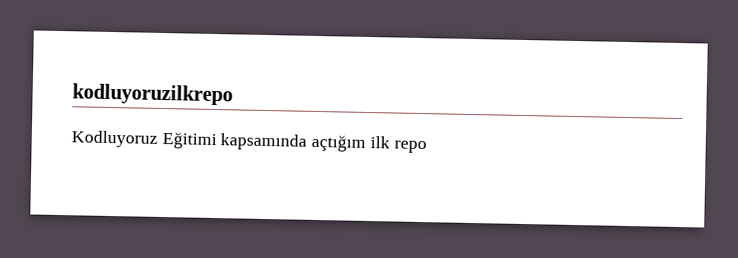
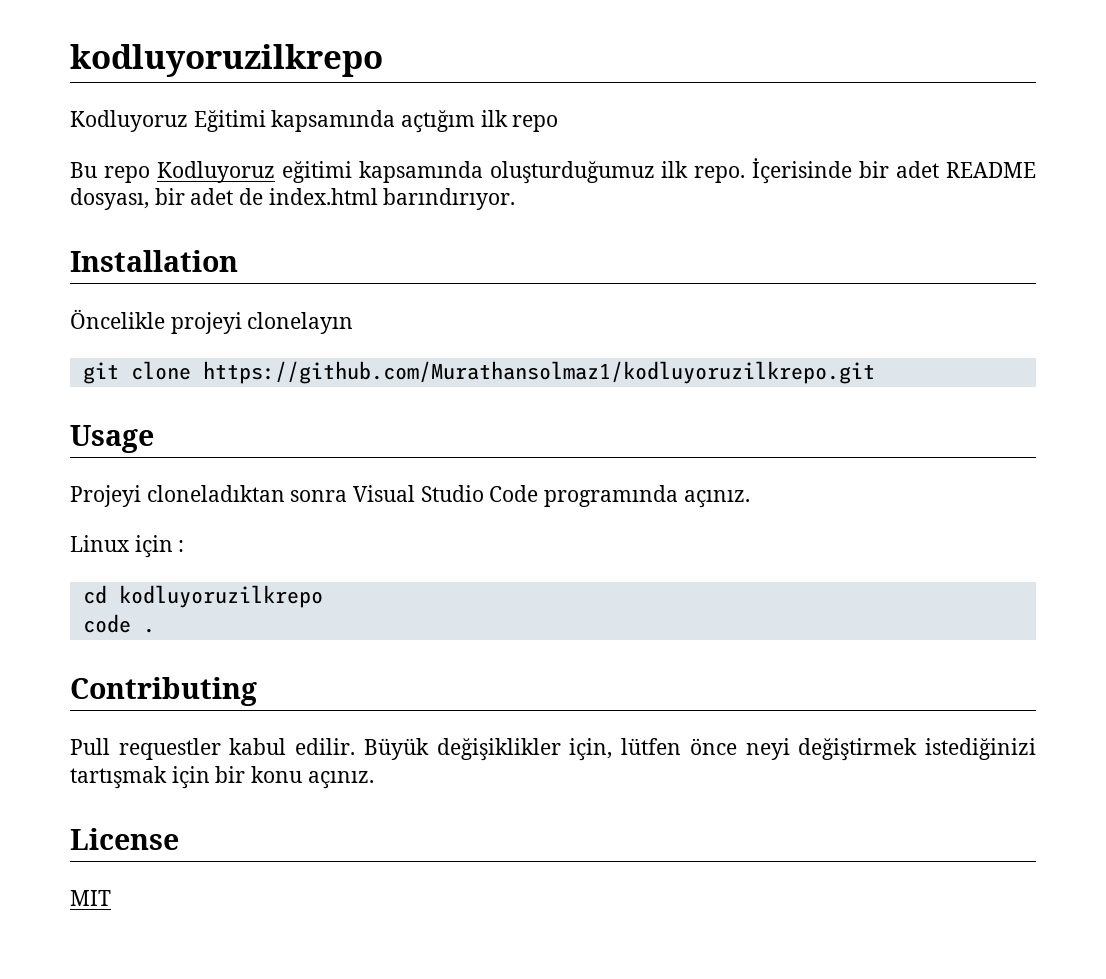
(427, 147) none -> [70,158,1036,184] [70,188,516,210] [70,250,238,272] [70,309,354,334] [82,361,875,384] [70,425,154,453] [70,485,750,508] [70,535,185,558] [82,585,323,608] [82,614,155,633] [70,677,257,706] [70,738,1036,761] [70,766,374,789] [70,828,179,850] [70,890,111,906] // Bu repo Kodluyoruz eğitimi kapsamında oluşturduğumuz ilk repo. İçerisinde bir adet README dosyası, bir adet de index.html barındırıyor. // Installation // Öncelikle projeyi clonelayın // git clone https://github.com/Murathansolmaz1/kodluyoruzilkrepo.git // Usage // Projeyi cloneladıktan sonra Visual Studio Code programında açınız. // Linux için : // cd kodluyoruzilkrepo // code . // Contributing // Pull requestler kabul edilir. Büyük değişiklikler için, lütfen önce neyi değiştirmek istediğinizi tartışmak için bir konu açınız. // License // MIT

